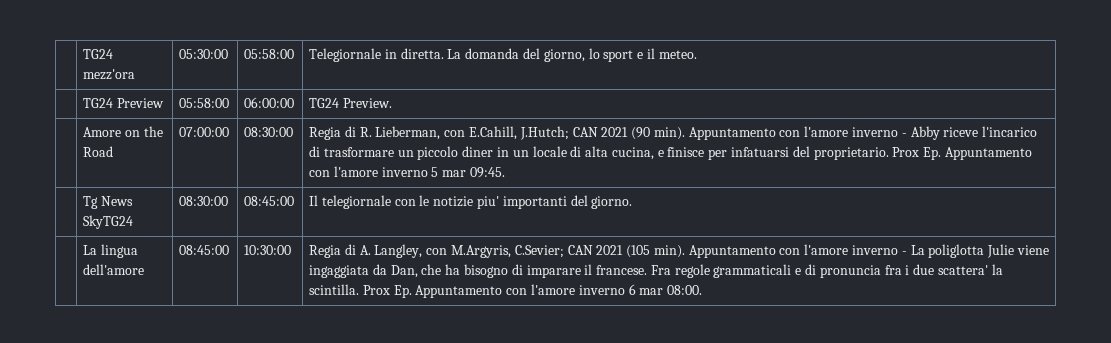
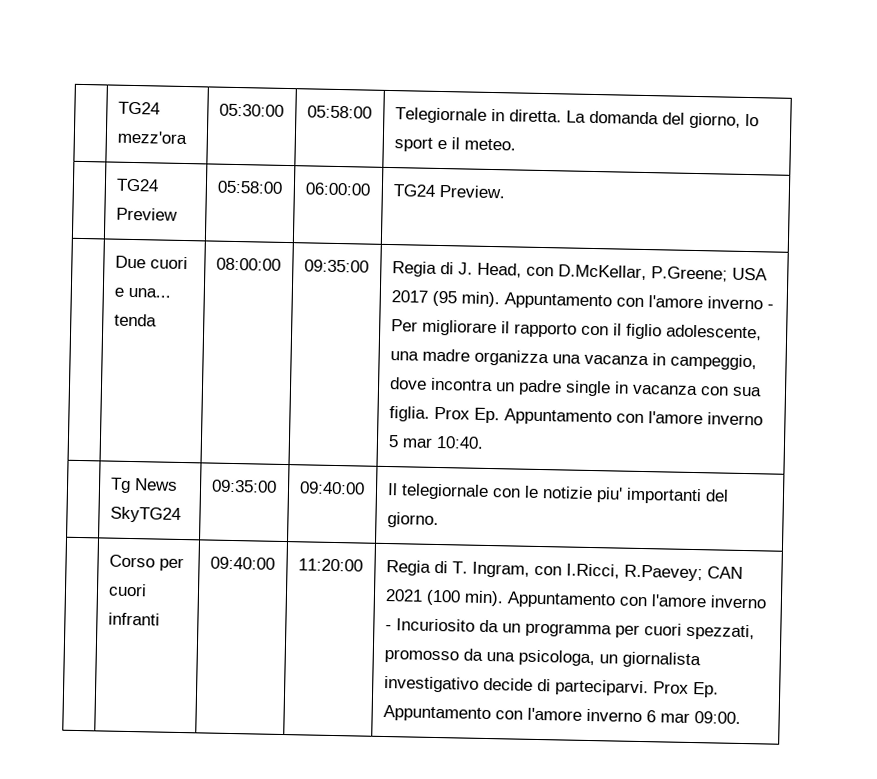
[83,126,163,137] [83,146,114,157] [179,127,230,137] [244,127,294,137] [309,126,1038,140] [309,146,889,160] Amore on the Road | 07:00:00 | 08:30:00 | Regia di R. Lieberman, con E.Cahill, J.Hutch; CAN 2021 (90 min). Appuntamento con l'amore inverno - Abby riceve l'incarico di trasformare un piccolo diner in un locale di alta cucina, e finisce per infatuarsi del proprietario. -> [114,255,188,270] [113,287,171,298] [113,313,157,327] [215,257,281,271] [303,259,369,273] [391,261,768,282] [390,290,774,310] [390,319,762,341] [389,348,757,371] [388,377,762,397] [388,406,430,422] Due cuori e una... tenda | 08:00:00 | 09:35:00 | Regia di J. Head, con D.McKellar, P.Greene; USA 2017 (95 min). Appuntamento con l'amore inverno - Per migliorare il rapporto con il figlio adolescente, una madre organizza una vacanza in campeggio, dove incontra un padre single in vacanza con sua figlia.
[469,167,505,178] 09:45. -> [435,435,484,449] 10:40.
[179,196,229,206] [244,196,295,206] 08:30:00 | 08:45:00 -> [210,479,277,493] [298,481,365,495] 09:35:00 | 09:40:00
[83,244,138,258] [83,264,145,275] [179,245,230,255] [244,245,292,255] [309,244,1049,258] [309,264,1003,278] [309,284,360,295] La lingua dell'amore | 08:45:00 | 10:30:00 | Regia di A. Langley, con M.Argyris, C.Sevier; CAN 2021 (105 min). Appuntamento con l'amore inverno - La poliglotta Julie viene ingaggiata da Dan, che ha bisogno di imparare il francese. Fra regole grammaticali e di pronuncia fra i due scattera' la scintilla. -> [108,554,184,572] [107,583,147,597] [107,612,160,626] [209,556,275,570] [297,558,363,572] [385,559,743,582] [384,588,767,609] [384,618,755,641] [383,648,701,669] [383,675,649,697] Corso per cuori infranti | 09:40:00 | 11:20:00 | Regia di T. Ingram, con I.Ricci, R.Paevey; CAN 2021 (100 min). Appuntamento con l'amore inverno - Incuriosito da un programma per cuori spezzati, promosso da una psicologa, un giornalista investigativo decide di parteciparvi.
[667,285,703,295] 08:00. -> [693,711,741,724] 09:00.

